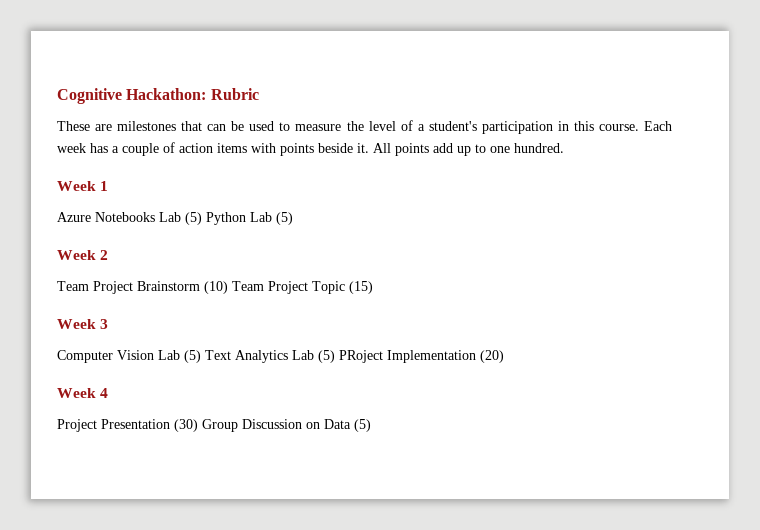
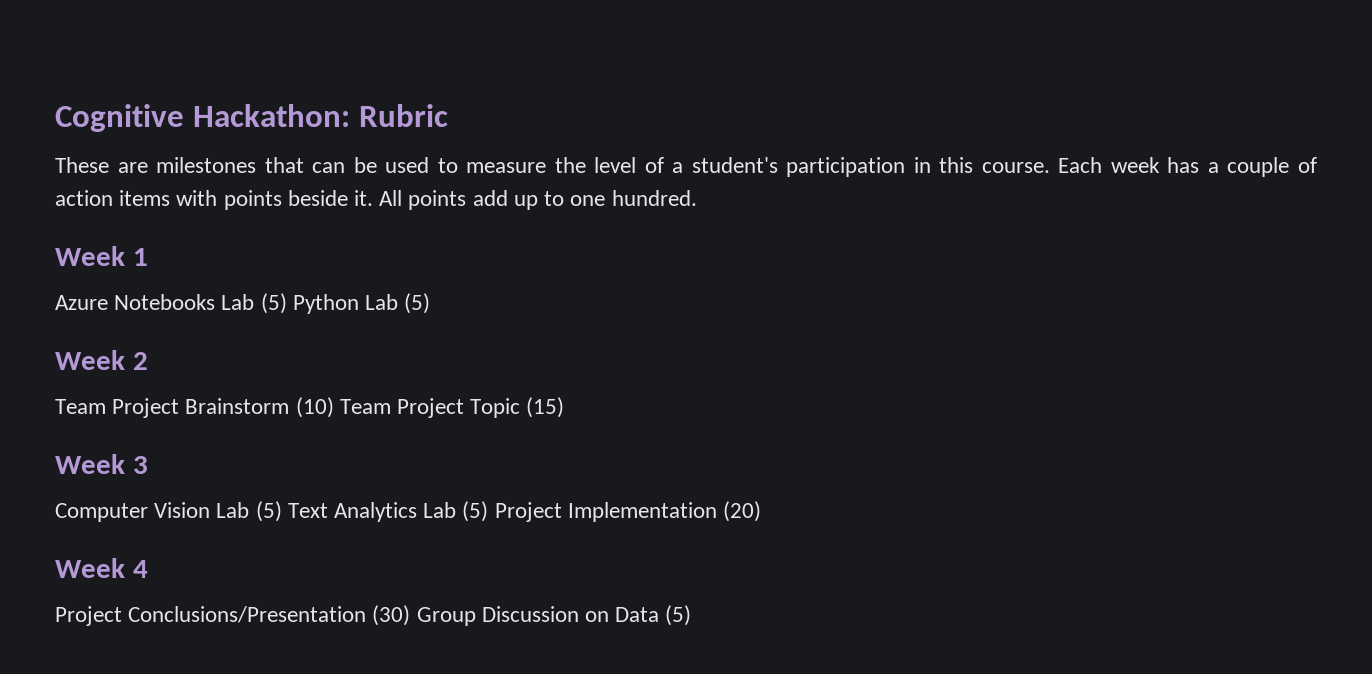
[339,350,383,363] PRoject -> [494,502,562,522] Project
[101,419,170,429] Presentation -> [128,606,367,623] Conclusions/Presentation

